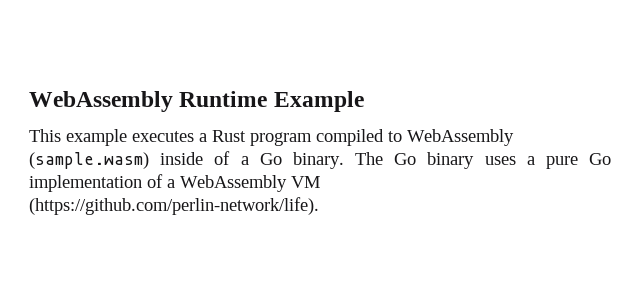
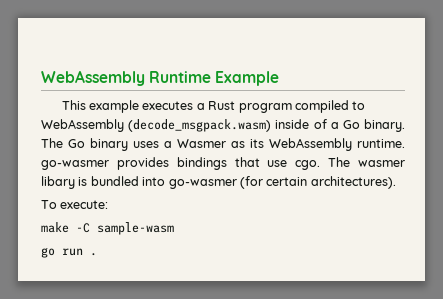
[29,152,149,169] (sample.wasm) -> [128,119,272,132] (decode_msgpack.wasm)
[545,153,611,169] [29,174,320,192] [29,197,319,215] pure Go implementation of a WebAssembly VM (https://github.com/perlin-network/life). -> [177,138,405,151] [41,157,405,170] [41,176,396,189] [41,200,109,209] [41,222,174,235] [41,247,97,258] Wasmer as its WebAssembly runtime. go-wasmer provides bindings that use cgo. The wasmer libary is bundled into go-wasmer (for certain architectures). // To execute: // make -C sample-wasm // go run .

